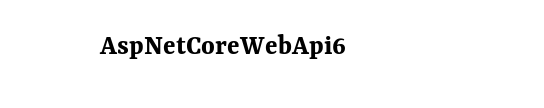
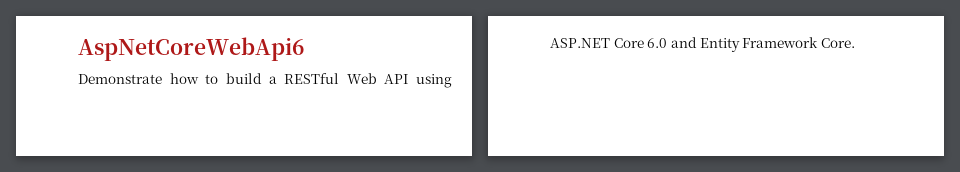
(346, 46) none -> [78,73,452,88] [550,37,855,52] // Demonstrate how to build a RESTful Web API using ASP.NET Core 6.0 and Entity Framework Core.

